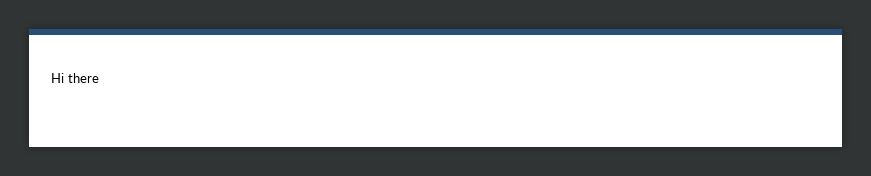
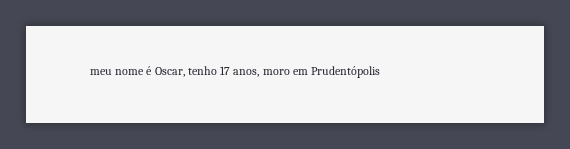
[51,73,99,83] Hi there -> [90,66,381,78] meu nome é Oscar, tenho 17 anos, moro em Prudentópolis

